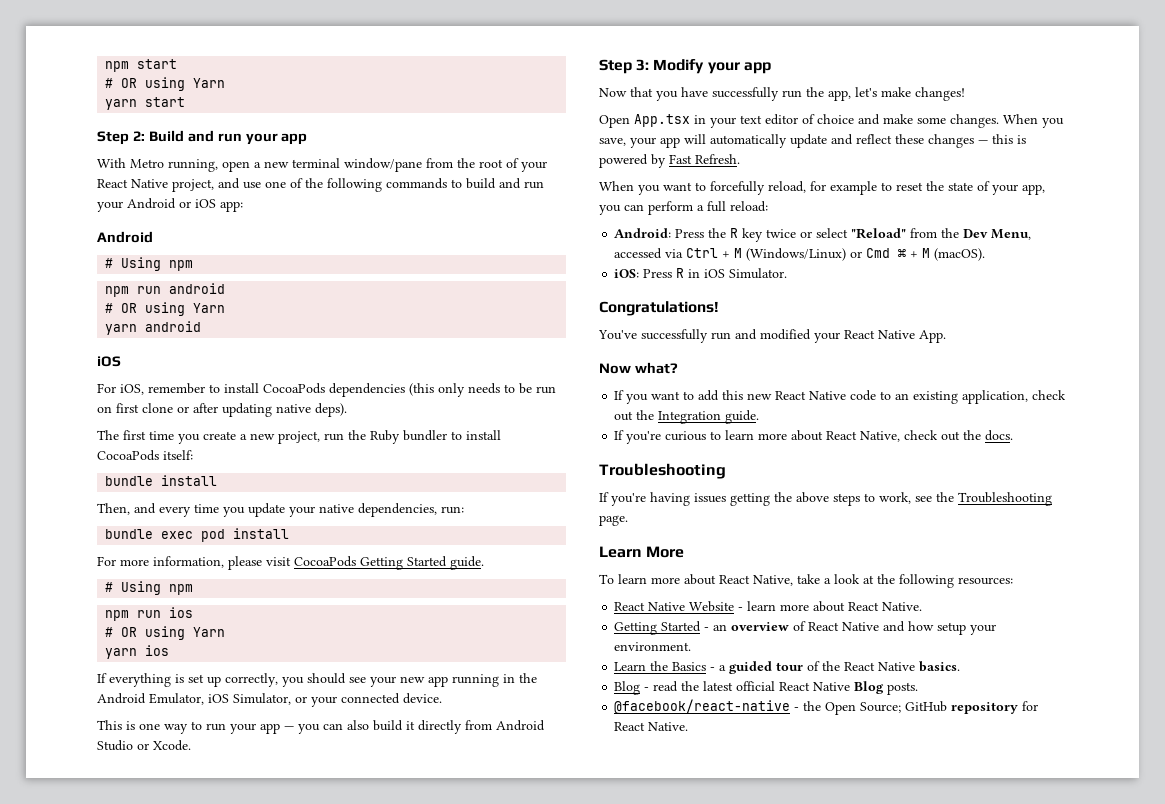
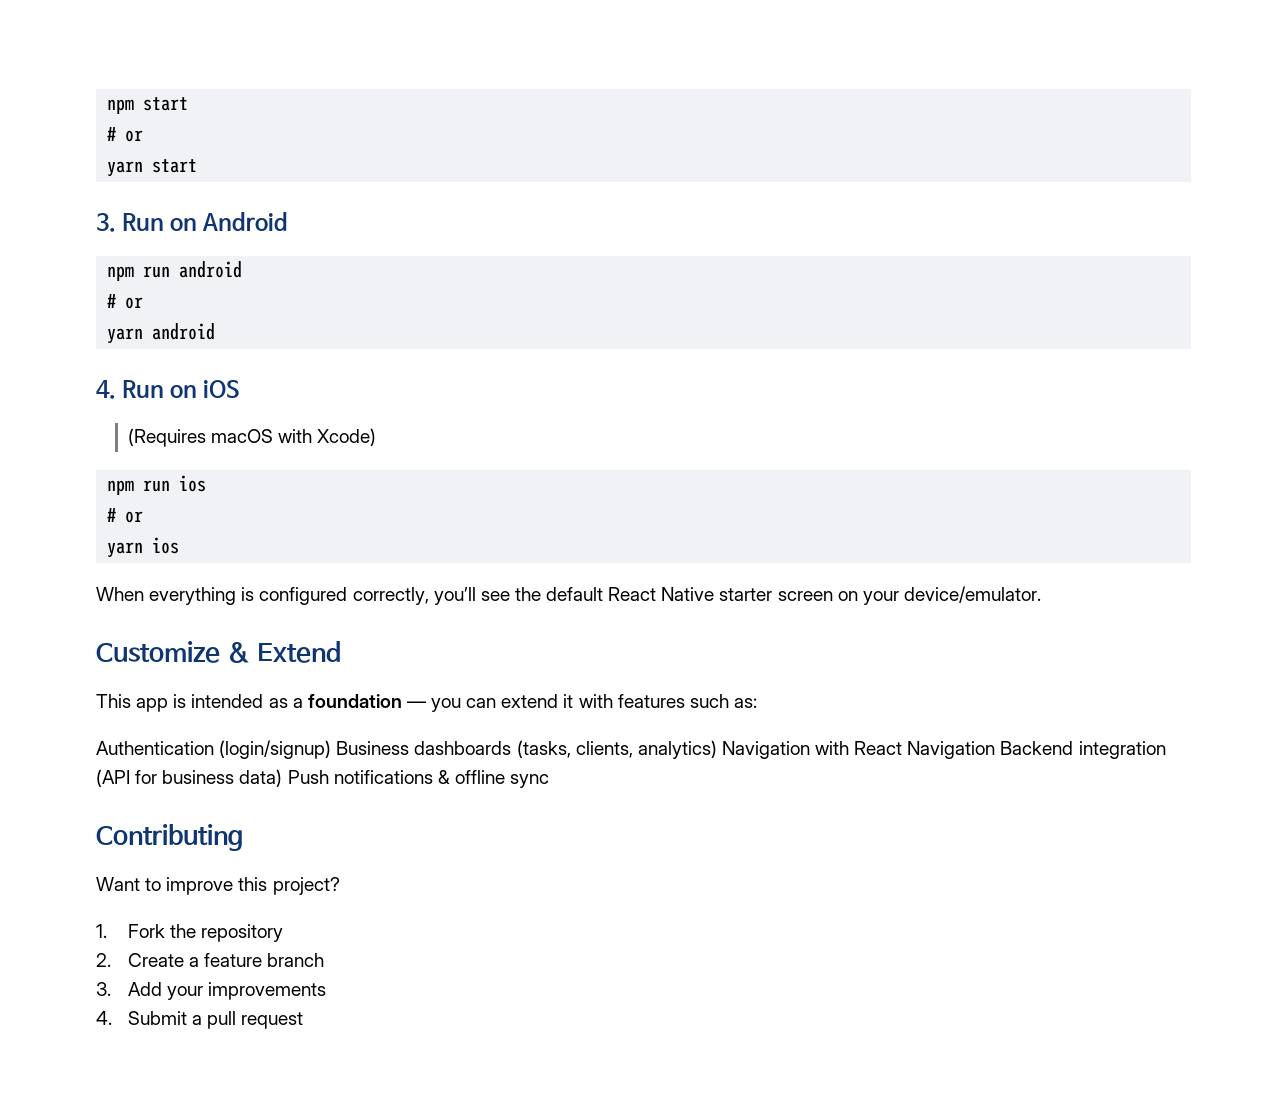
[121,77,226,91] OR using Yarn -> [125,130,144,142] or
[97,130,308,145] [97,158,547,172] [97,178,544,192] [97,198,243,212] [97,231,153,243] [105,257,194,271] Step 2: Build and run your app // With Metro running, open a new terminal window/pane from the root of your React Native project, and use one of the following commands to build and run your Android or iOS app: // Android // # Using npm -> [96,212,289,232] 3. Run on Android
[121,302,226,316] OR using Yarn -> [125,297,144,309] or
[97,356,121,367] [97,383,556,397] [97,403,347,417] [97,430,501,444] [97,450,193,461] [105,475,218,486] [97,503,464,517] [105,528,290,542] [97,556,484,570] [105,581,194,595] iOS // For iOS, remember to install CocoaPods dependencies (this only needs to be run on first clone or after updating native deps). // The first time you create a new project, run the Ruby bundler to install CocoaPods itself: // bundle install // Then, and every time you update your native dependencies, run: // bundle exec pod install // For more information, please visit CocoaPods Getting Started guide. // # Using npm -> [96,380,241,399] [127,428,377,447] 4. Run on iOS // (Requires macOS with Xcode)
[121,626,226,640] OR using Yarn -> [125,511,144,523] or
[97,673,107,683] If -> [96,587,144,601] When
[188,673,537,687] [97,693,442,707] [97,720,545,734] [97,740,191,751] [599,59,771,74] [599,87,965,101] [599,114,1064,128] [599,134,1026,148] [599,154,740,168] [599,181,1045,195] [599,201,768,215] [614,228,1032,242] [614,248,986,261] [614,268,788,279] [599,301,719,316] [598,329,946,343] [599,362,678,374] [614,390,1067,404] [614,410,760,424] [614,430,1014,444] [599,463,726,479] [599,492,1052,506] [599,515,628,526] [599,546,685,558] [599,574,1013,588] [614,601,923,612] [614,621,997,635] [614,642,692,651] [614,661,961,674] [614,681,919,695] [614,699,1039,715] [614,722,689,731] set up correctly, you should see your new app running in the Android Emulator, iOS Simulator, or your connected device. // This is one way to run your app — you can also build it directly from Android Studio or Xcode. // Step 3: Modify your app // Now that you have successfully run the app, let's make changes! // Open App.tsx in your text editor of choice and make some changes. When you save, your app will automatically update and reflect these changes — this is powered by Fast Refresh. // When you want to forcefully reload, for example to reset the state of your app, you can perform a full reload: // Android: Press the R key twice or select "Reload" from the Dev Menu, accessed via Ctrl + M (Windows/Linux) or Cmd ⌘ + M (macOS). // iOS: Press R in iOS Simulator. // Congratulations! // You've successfully run and modified your React Native App. // Now what? // If you want to add this new React Native code to an existing application, check out the Integration guide. // If you're curious to learn more about React Native, check out the docs. // Troubleshooting // If you're having issues getting the above steps to work, see the Troubleshooting page. // Learn More // To learn more about React Native, take a look at the following resources: // React Native Website - learn more about React Native. // Getting Started - an overview of React Native and how setup your environment. // Learn the Basics - a guided tour of the React Native basics. // Blog - read the latest official React Native Blog posts. // @facebook/react-native - the Open Source; GitHub repository for React Native. -> [259,586,1041,605] [96,641,342,663] [96,694,757,712] [96,740,1166,759] [96,769,550,788] [96,824,243,851] [96,877,340,895] [96,924,284,942] [96,953,325,967] [96,982,327,1000] [96,1011,304,1029] configured correctly, you’ll see the default React Native starter screen on your device/emulator. // Customize & Extend // This app is intended as a foundation — you can extend it with features such as: // Authentication (login/signup) Business dashboards (tasks, clients, analytics) Navigation with React Navigation Backend integration (API for business data) Push notifications & offline sync // Contributing // Want to improve this project? // 1. Fork the repository // 2. Create a feature branch // 3. Add your improvements // 4. Submit a pull request

